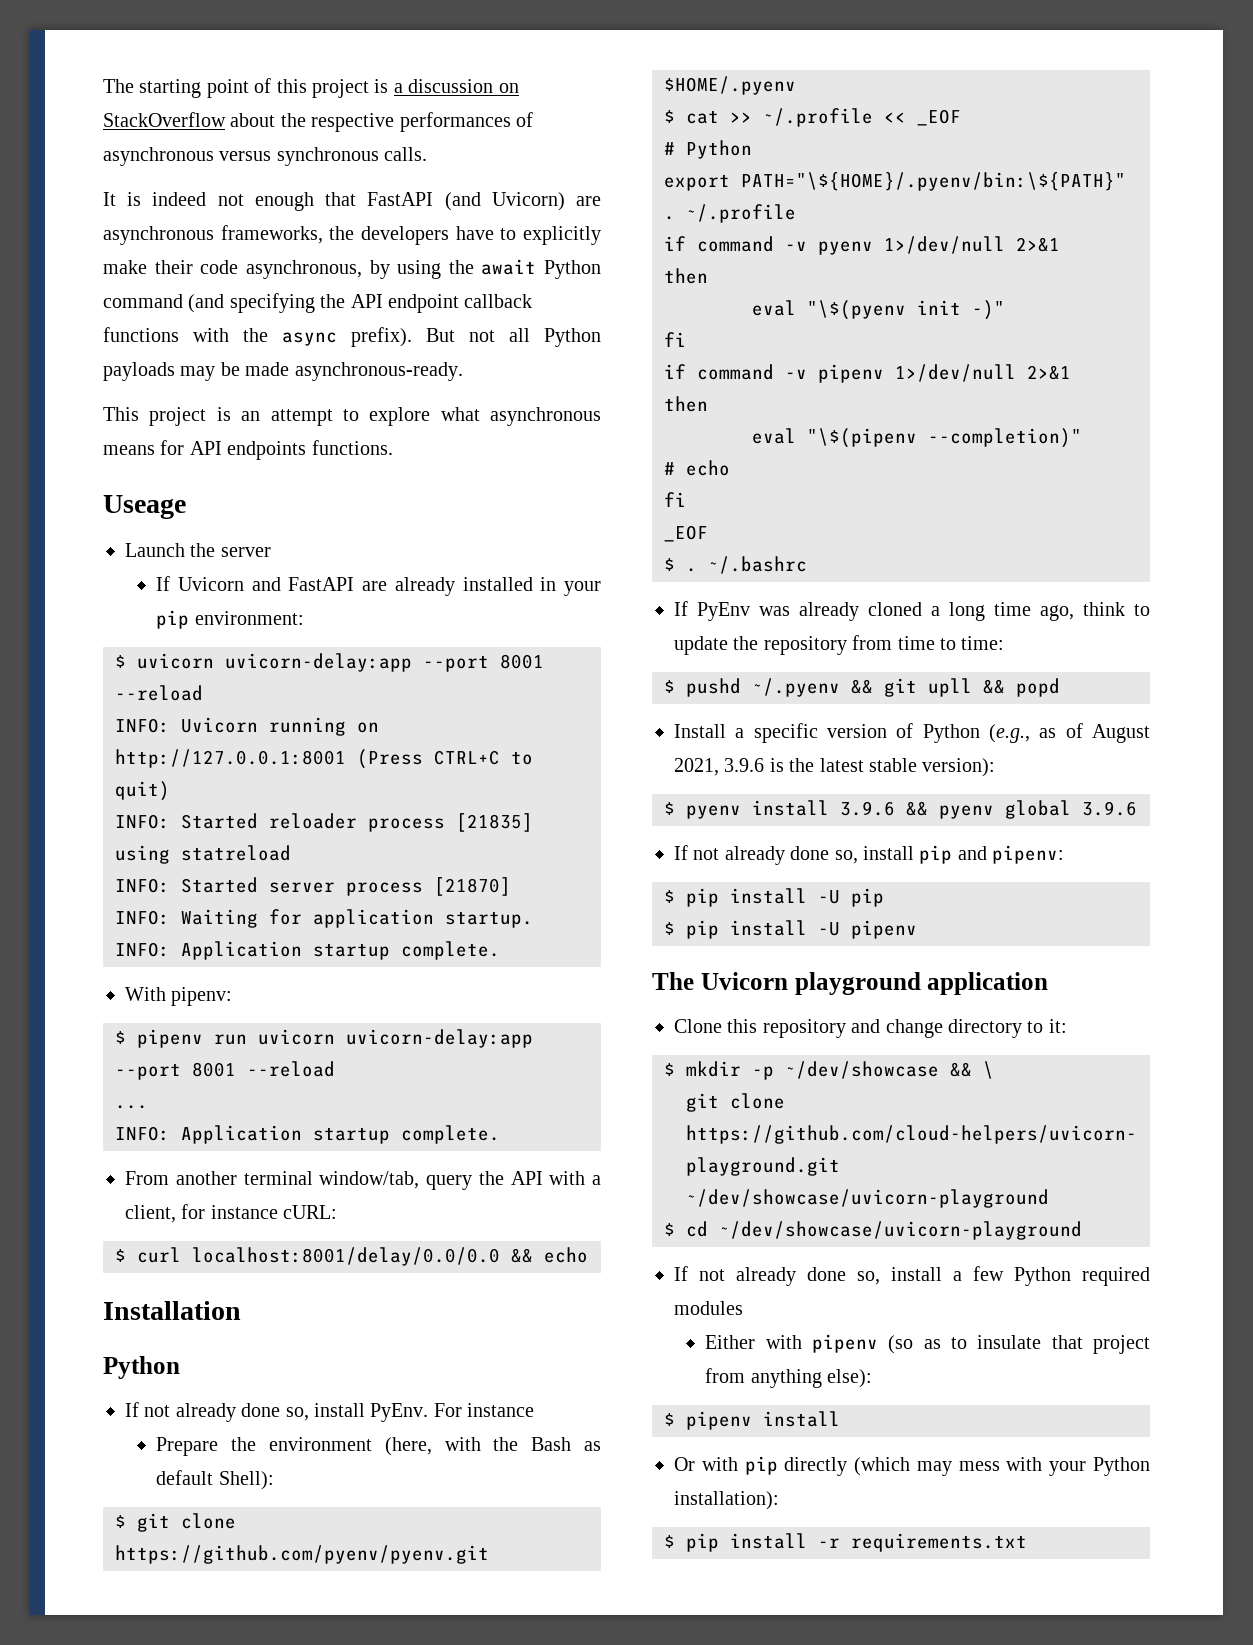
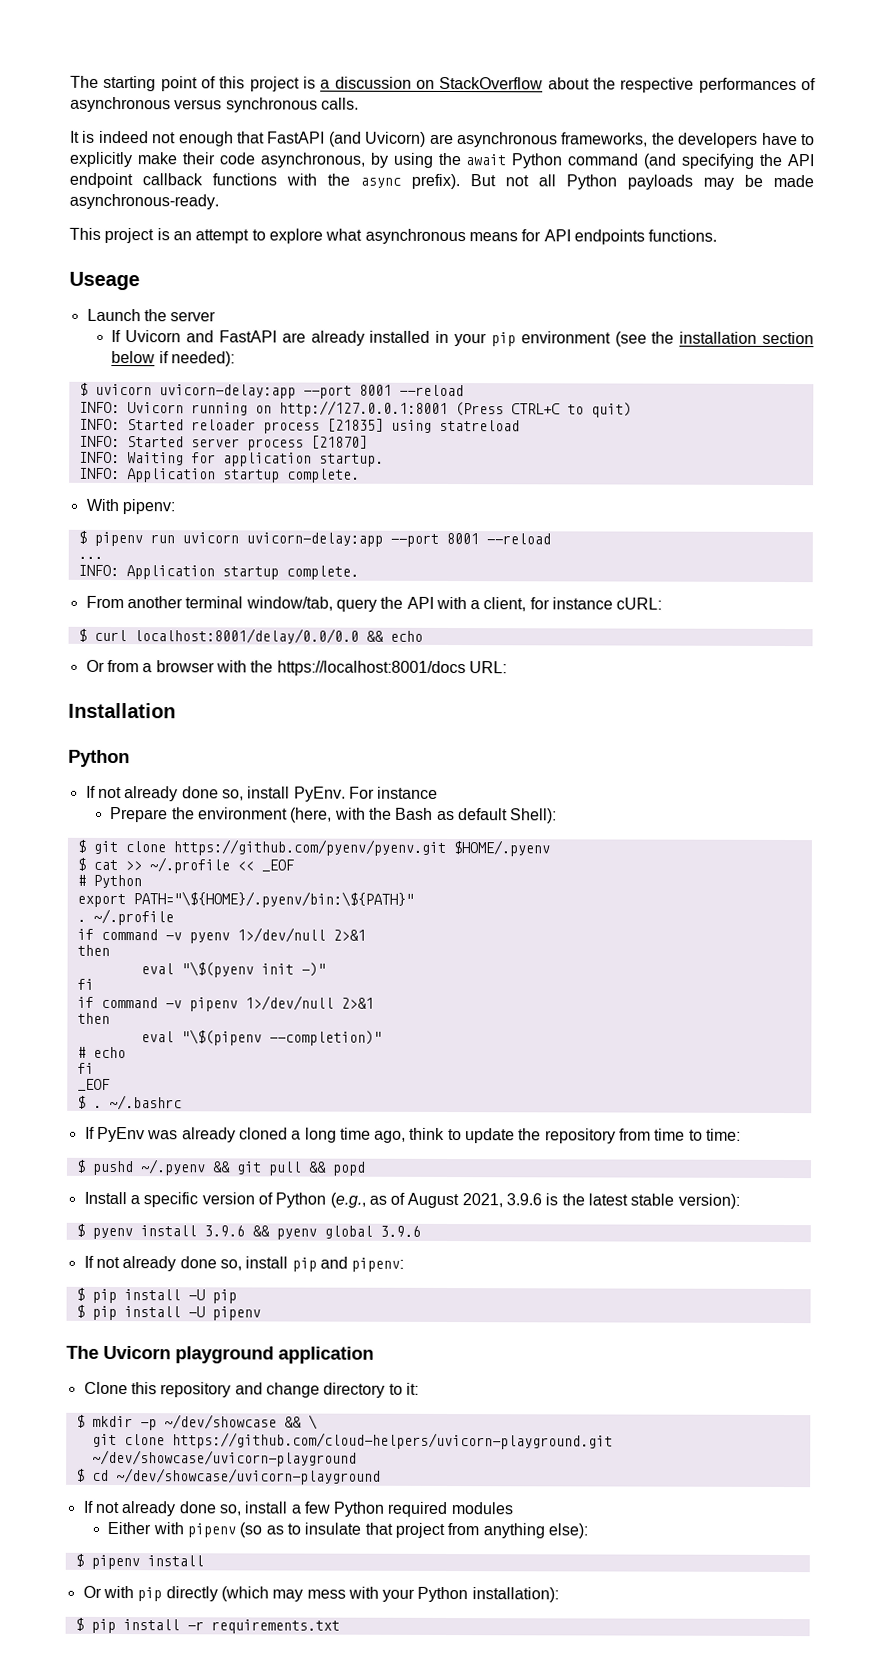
[194,611,304,625] environment: -> [520,331,814,347] [111,351,235,367] environment (see the installation section below if needed):
(588, 1255) none -> [85,659,507,677] // Or from a browser with the https://localhost:8001/docs URL:
[928,678,972,697] upll -> [267,1161,302,1176] pull

